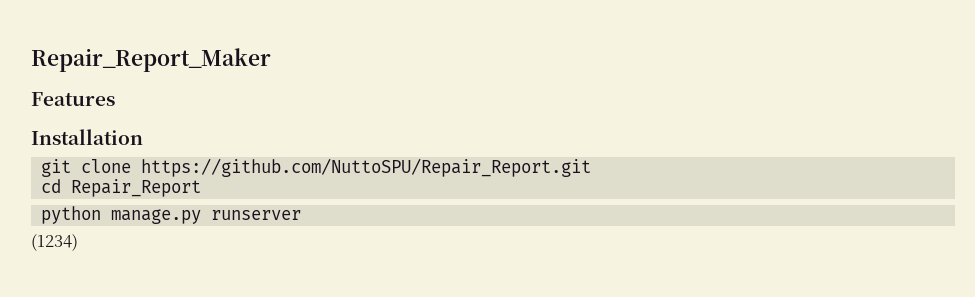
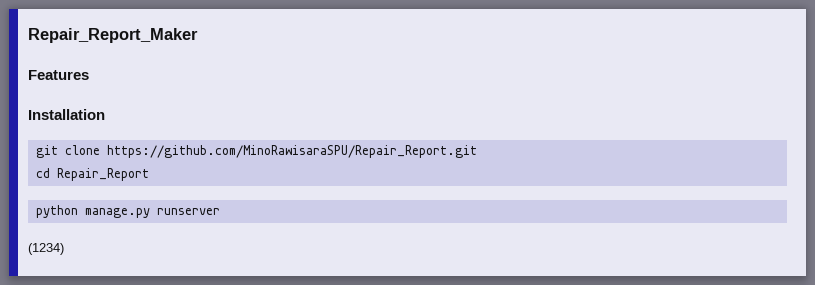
[140,158,591,177] https://github.com/NuttoSPU/Repair_Report.git -> [106,145,477,158] https://github.com/MinoRawisaraSPU/Repair_Report.git

